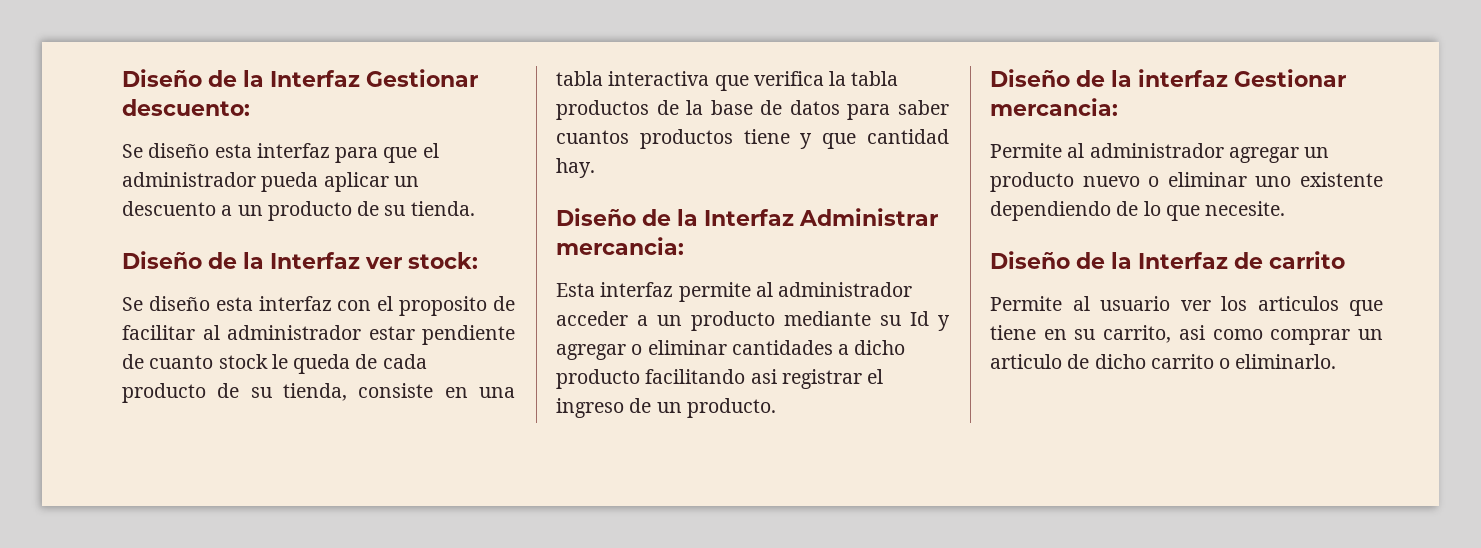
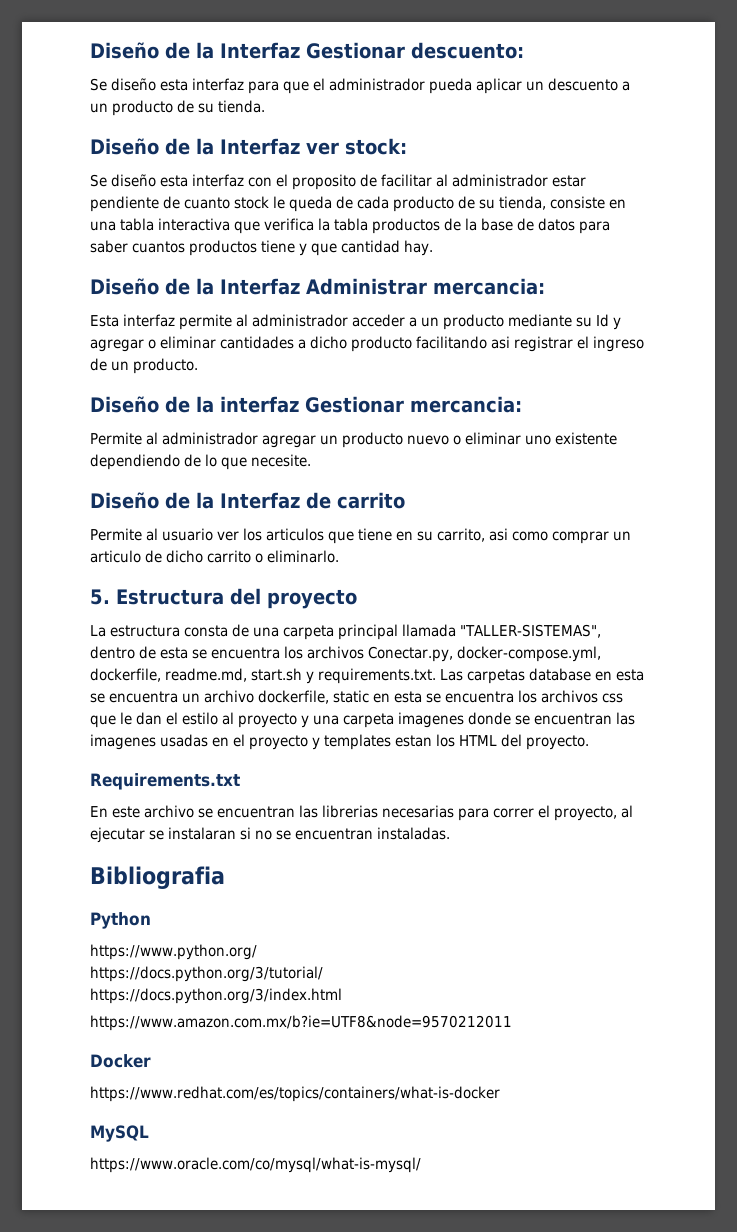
(1337, 361) none -> [90,588,357,609] [90,624,601,640] [90,646,601,662] [90,668,644,684] [90,690,623,704] [90,712,635,728] [90,734,589,750] [90,773,240,790] [90,805,633,821] [90,827,450,843] [90,866,225,889] [90,912,151,929] [90,944,257,960] [90,966,323,982] [90,988,342,1004] [90,1015,512,1031] [90,1054,151,1068] [90,1086,500,1102] [90,1125,149,1142] [90,1157,421,1173] // 5. Estructura del proyecto // La estructura consta de una carpeta principal llamada "TALLER-SISTEMAS", dentro de esta se encuentra los archivos Conectar.py, docker-compose.yml, dockerfile, readme.md, start.sh y requirements.txt. Las carpetas database en esta se encuentra un archivo dockerfile, static en esta se encuentra los archivos css que le dan el estilo al proyecto y una carpeta imagenes donde se encuentran las imagenes usadas en el proyecto y templates estan los HTML del proyecto. // Requirements.txt // En este archivo se encuentran las librerias necesarias para correr el proyecto, al ejecutar se instalaran si no se encuentran instaladas. // Bibliografia // Python // https://www.python.org/ // https://docs.python.org/3/tutorial/ // https://docs.python.org/3/index.html // https://www.amazon.com.mx/b?ie=UTF8&node=9570212011 // Docker // https://www.redhat.com/es/topics/containers/what-is-docker // MySQL // https://www.oracle.com/co/mysql/what-is-mysql/

